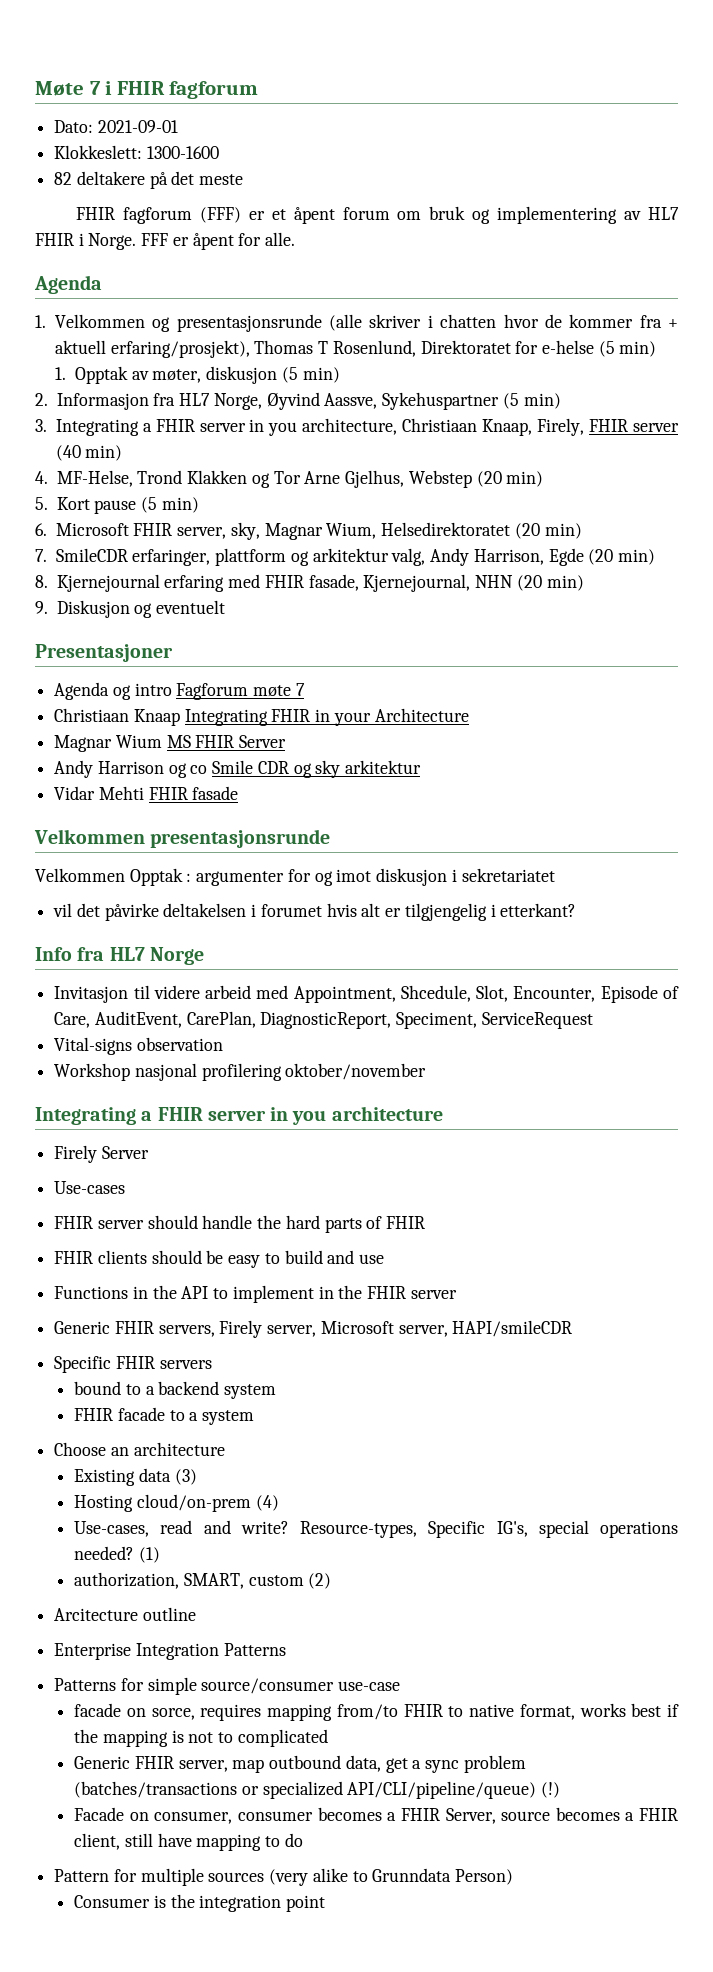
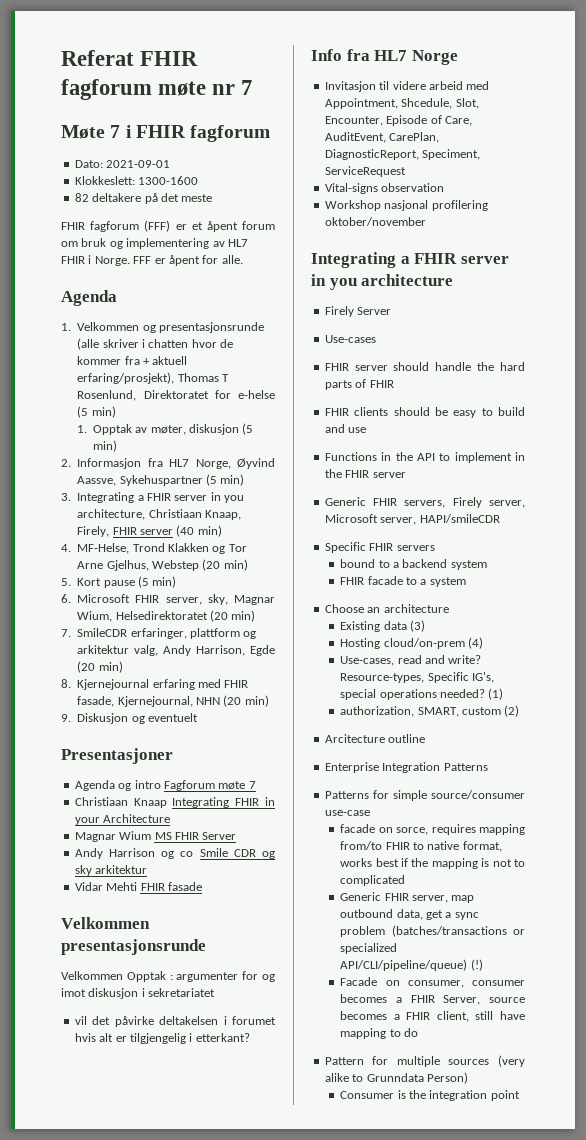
(35, 88) none -> [61,50,199,66] [61,79,253,100] Referat FHIR fagforum møte nr 7 //

